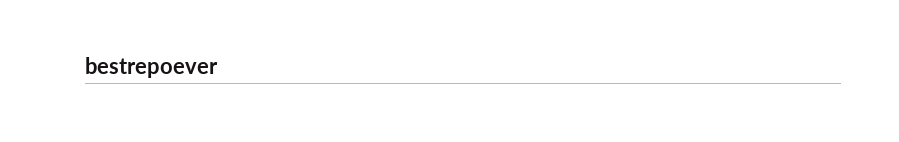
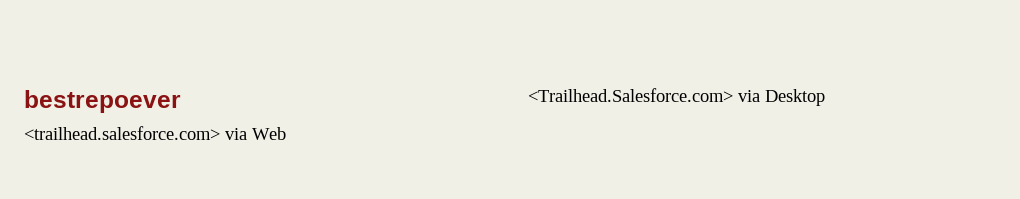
(218, 67) none -> [24,126,286,140] [528,88,825,106] // <trailhead.salesforce.com> via Web <Trailhead.Salesforce.com> via Desktop

